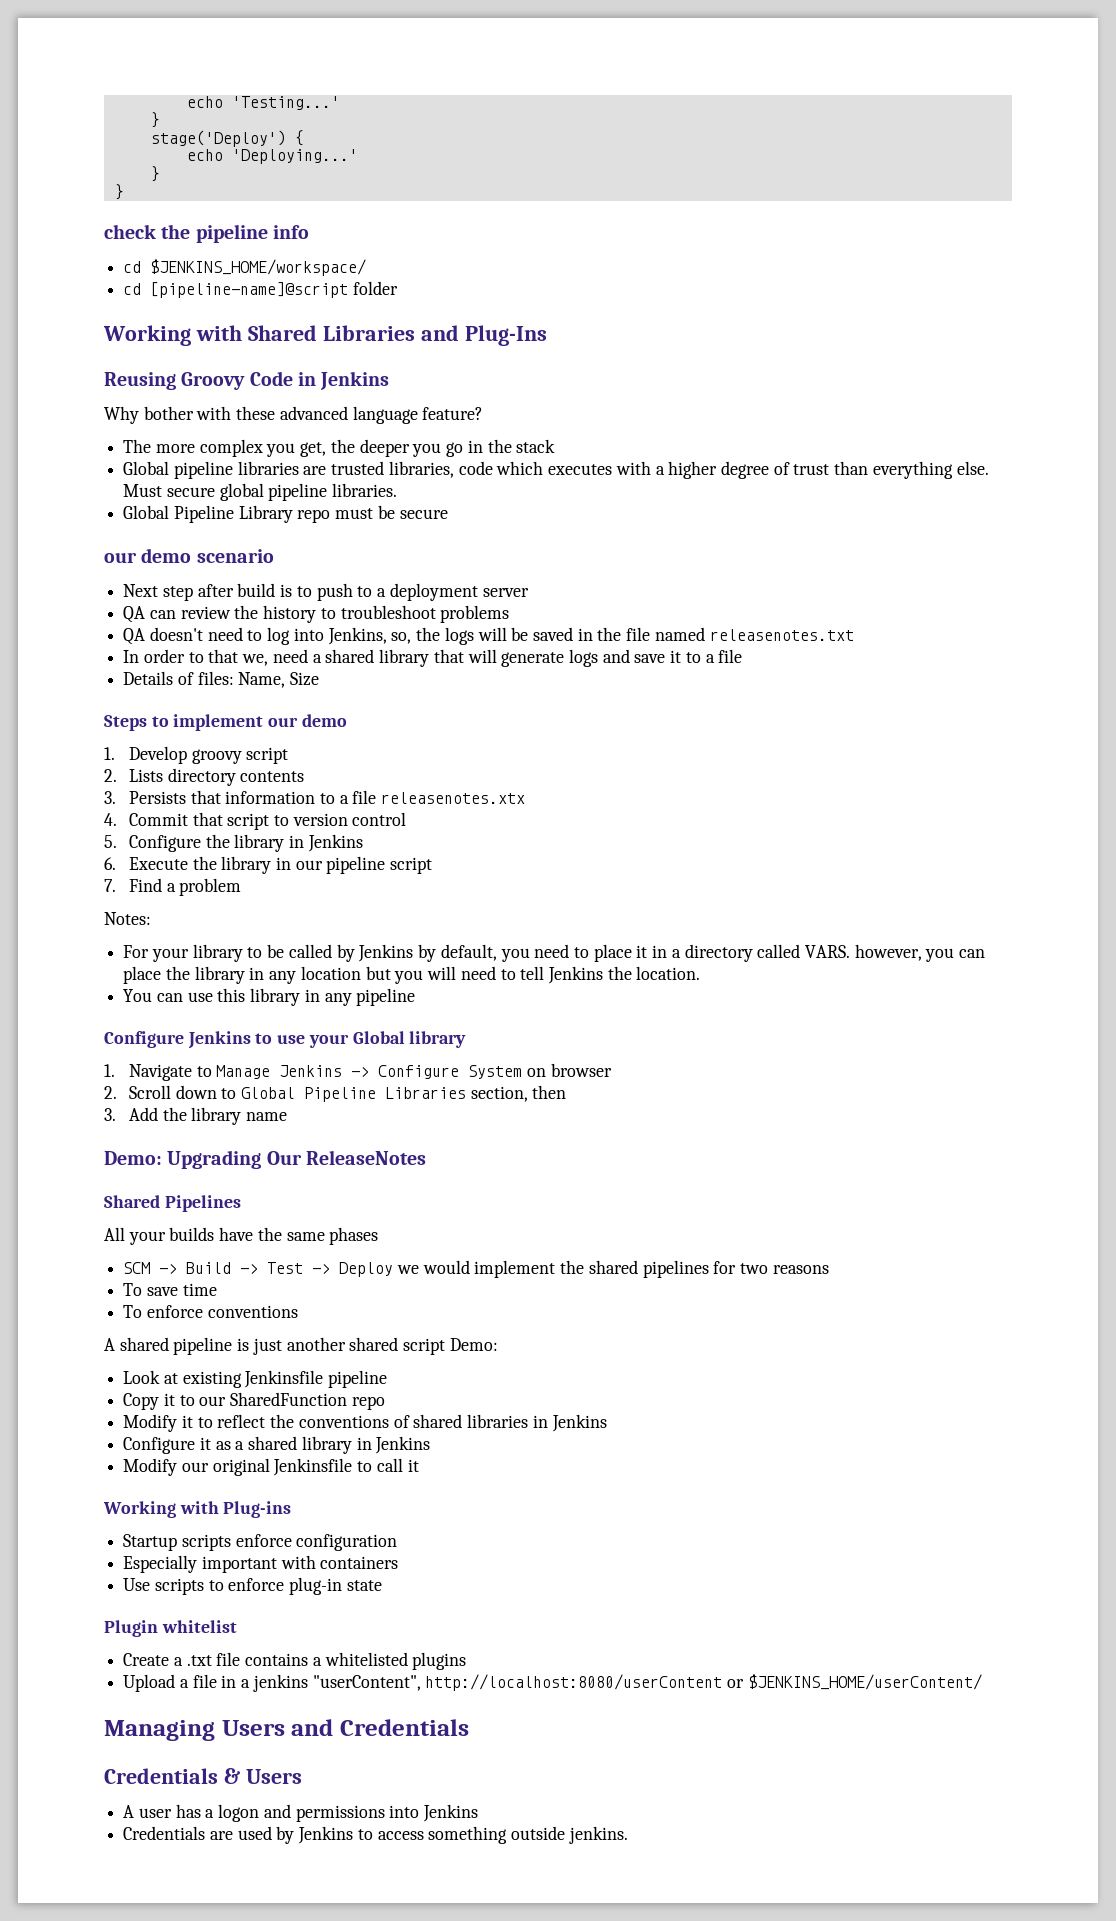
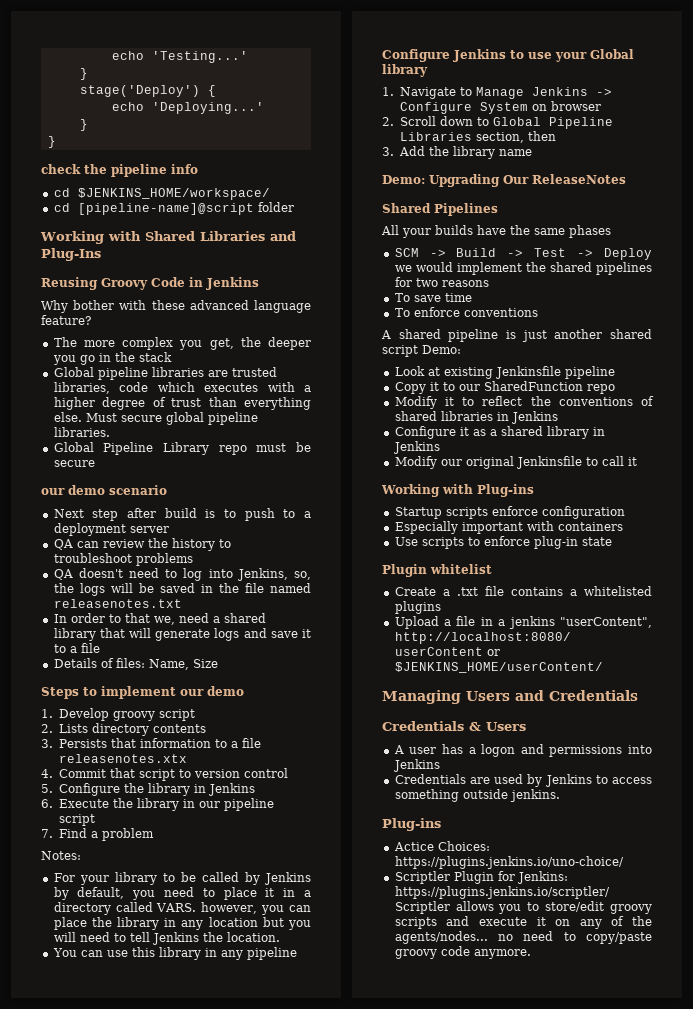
(628, 1835) none -> [382,818,441,831] [393,841,490,851] [394,856,624,869] [394,871,568,884] [394,886,610,899] [394,901,652,914] [394,916,652,929] [394,931,652,944] [394,946,531,959] // Plug-ins // Actice Choices: https://plugins.jenkins.io/uno-choice/ // Scriptler Plugin for Jenkins: https://plugins.jenkins.io/scriptler/ Scriptler allows you to store/edit groovy scripts and execute it on any of the agents/nodes... no need to copy/paste groovy code anymore.

